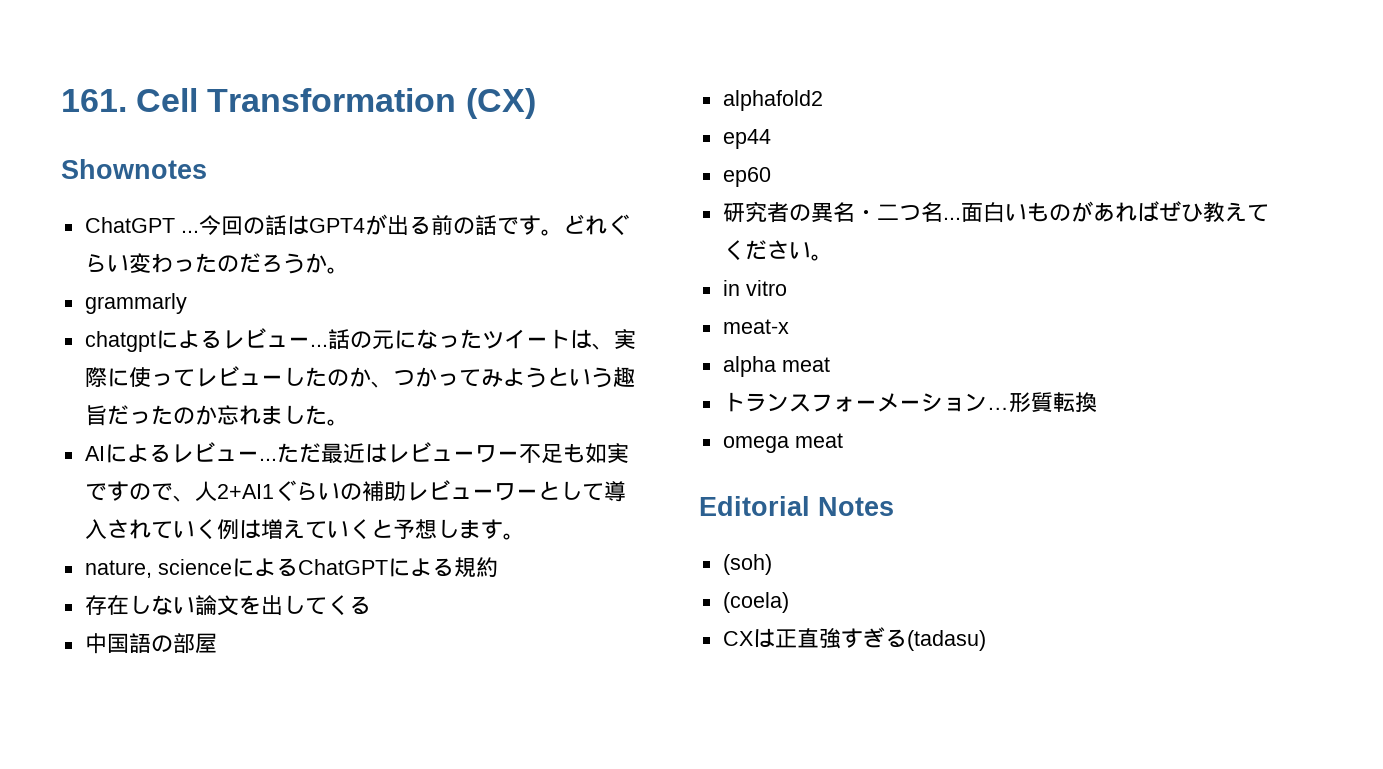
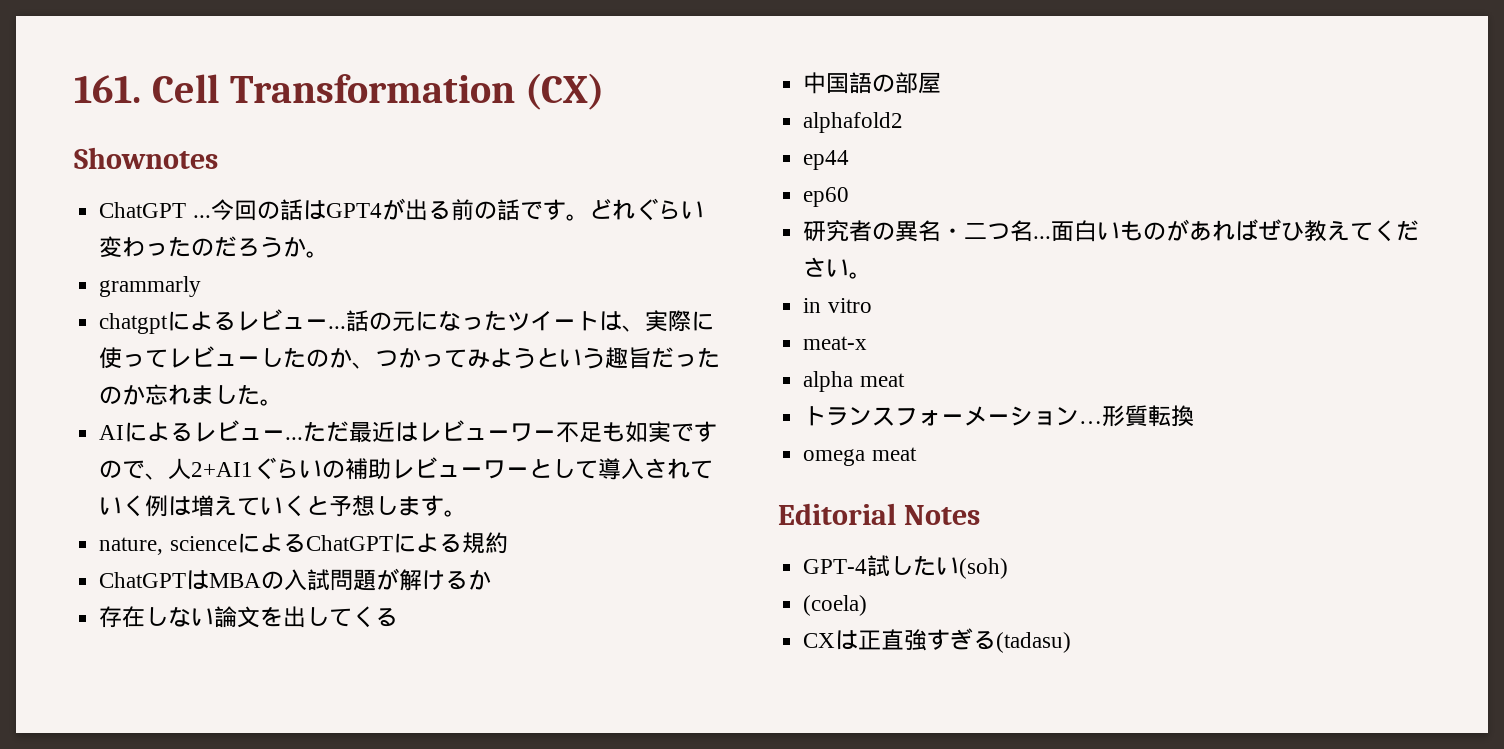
(498, 567) none -> [99,568,492,591] // ChatGPTはMBAの入試問題が解けるか
(894, 506) none -> [803,555,960,577] GPT-4試したい

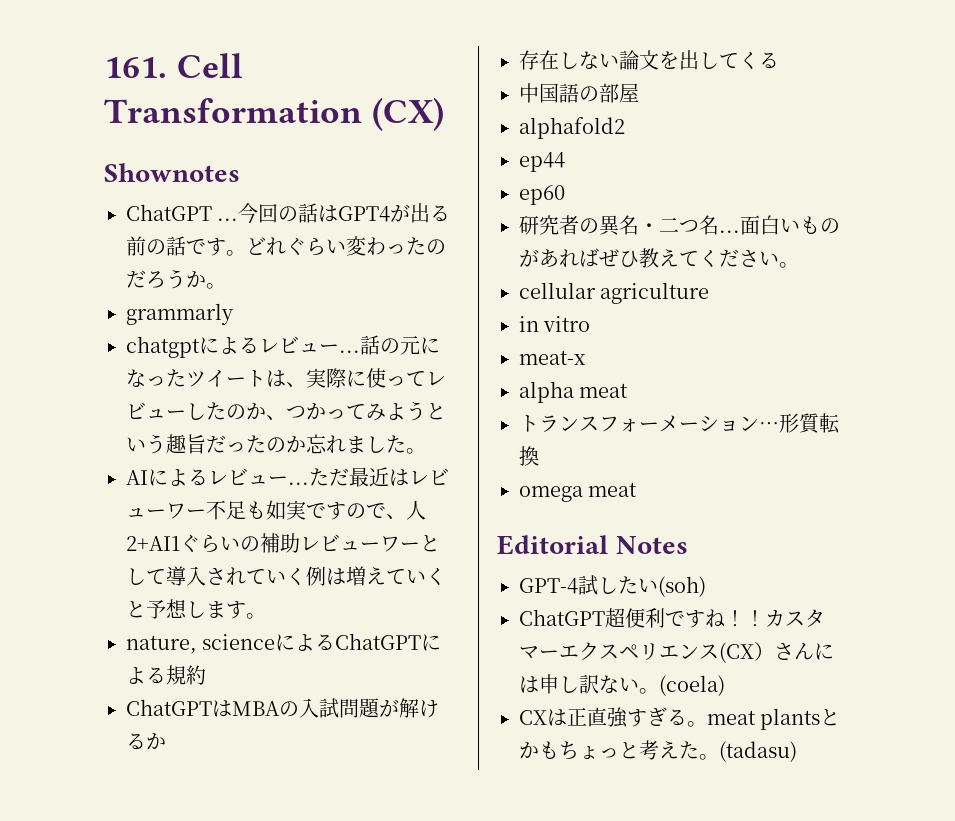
(873, 275) none -> [519,282,710,304] // cellular agriculture
(1009, 568) none -> [519,608,825,628] [519,642,834,663] [519,674,659,694] ChatGPT超便利ですね！！カスタマーエクスペリエンス(CX）さんには申し訳ない。
(997, 640) none -> [687,708,841,730] [519,740,719,760] 。meat plantsとかもちょっと考えた。

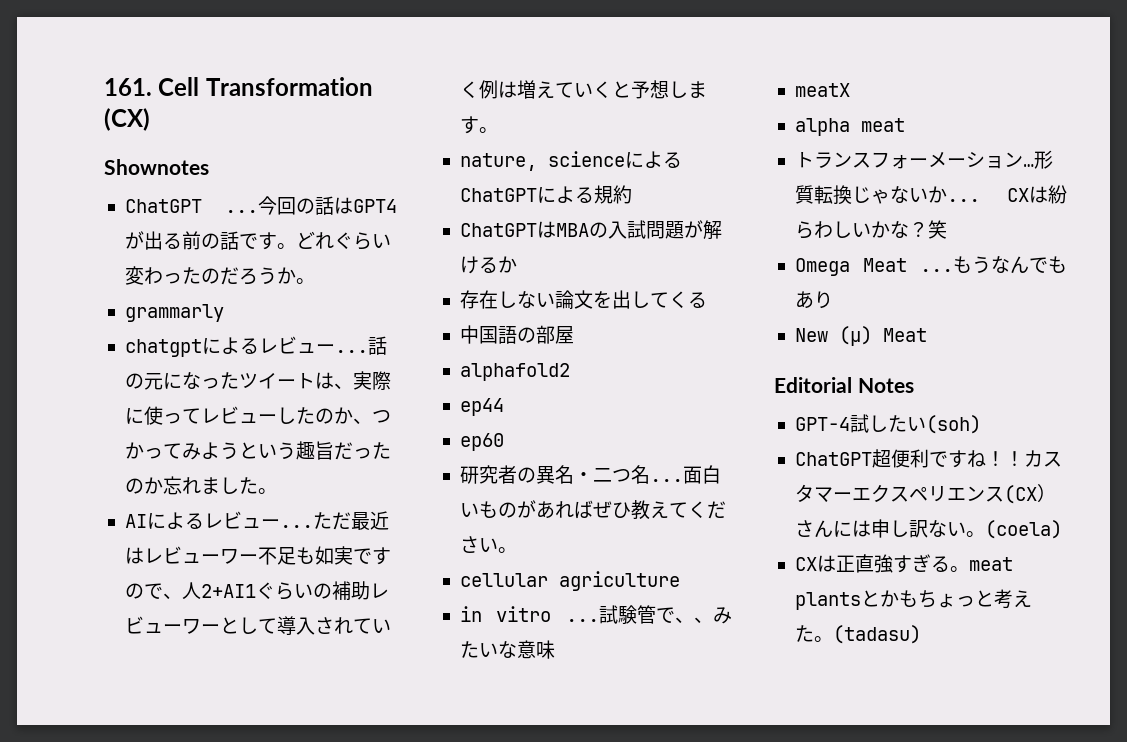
[519,350,586,365] // meat-x -> [566,605,732,625] [459,640,555,659] [794,83,850,97] ...試験管で、、みたいな意味 // meatX
[519,482,638,502] // omega meat -> [851,185,1067,204] [794,220,947,239] [794,256,1067,276] [794,291,833,309] [794,326,927,346] じゃないか... CXは紛らわしいかな？笑 // Omega Meat ...もうなんでもあり // New (µ) Meat

